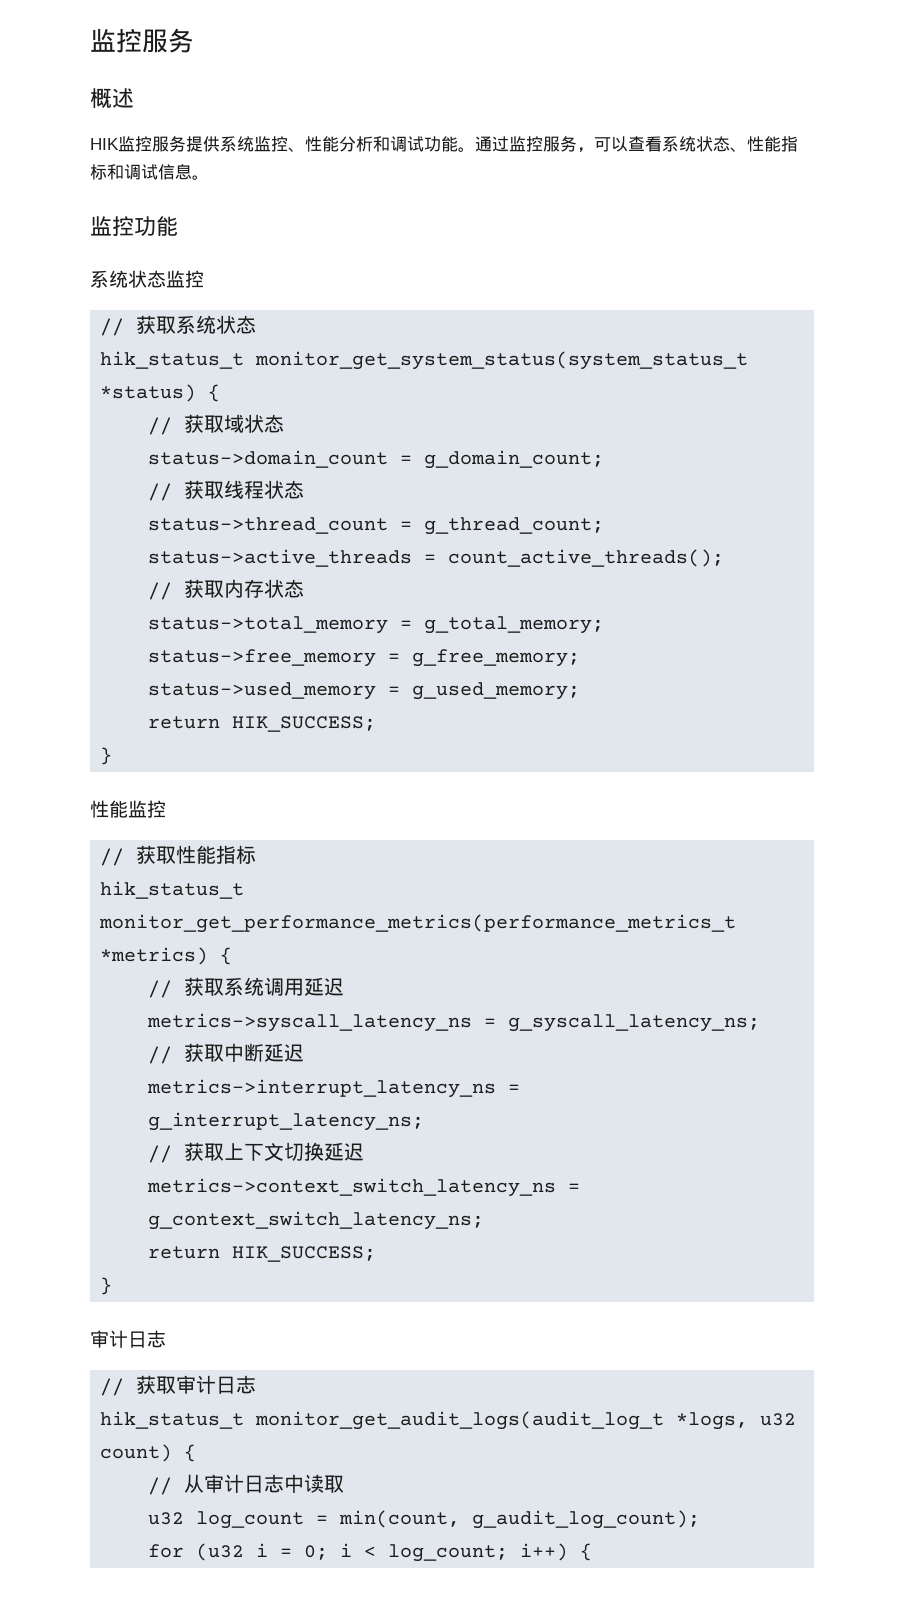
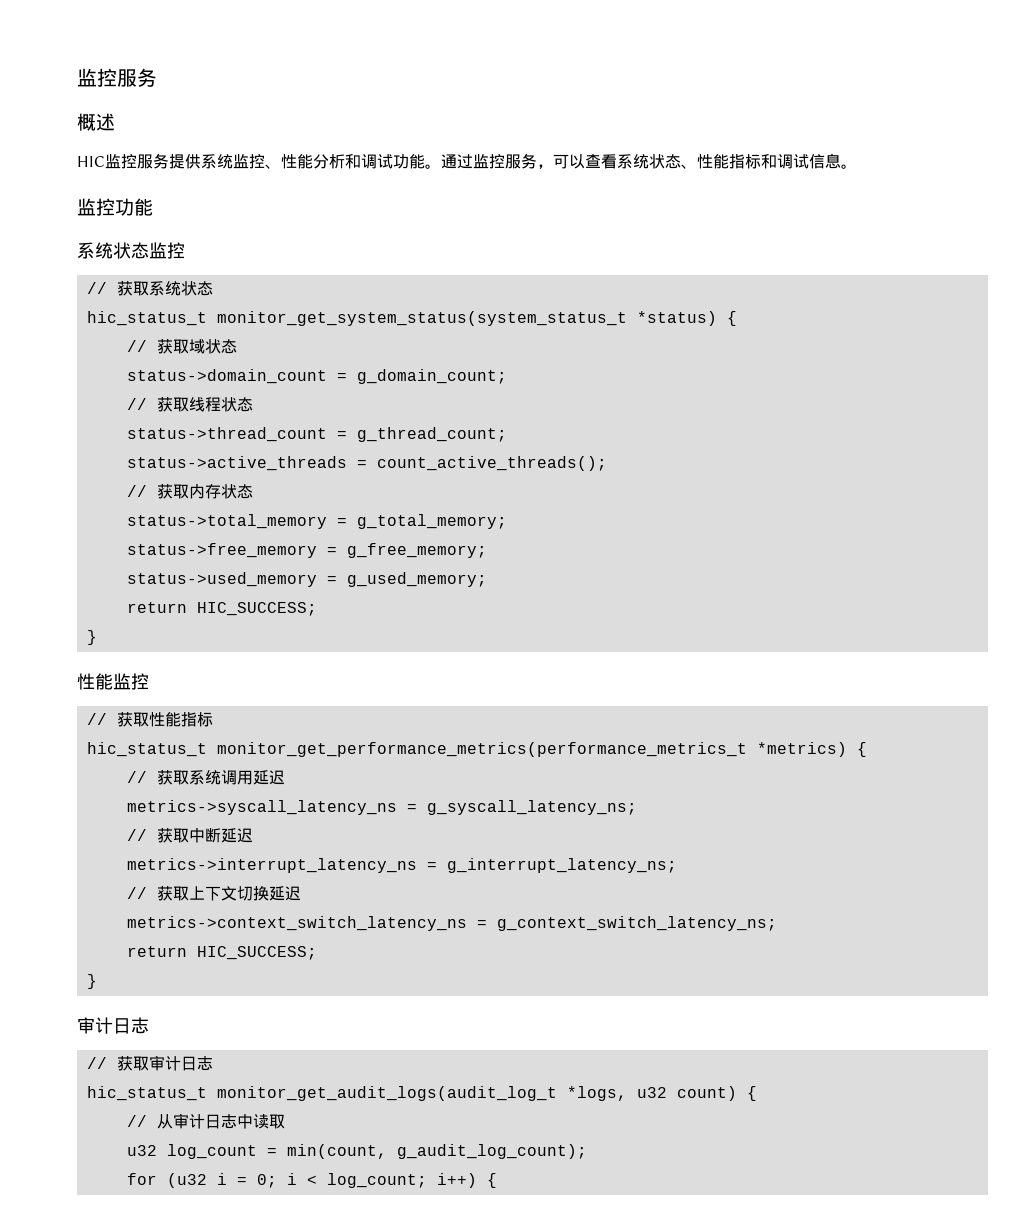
[90,138,119,150] HIK -> [77,156,105,167] HIC
[100,351,245,369] hik_status_t -> [86,311,207,326] hic_status_t
[232,716,377,732] HIK_SUCCESS; -> [196,602,317,616] HIC_SUCCESS;
[100,881,245,899] hik_status_t -> [86,742,207,757] hic_status_t
[232,1246,377,1262] HIK_SUCCESS; -> [196,946,317,960] HIC_SUCCESS;
[100,1411,245,1429] hik_status_t -> [86,1086,207,1101] hic_status_t

